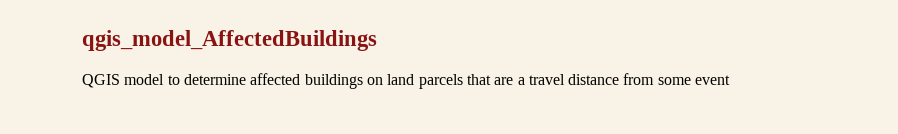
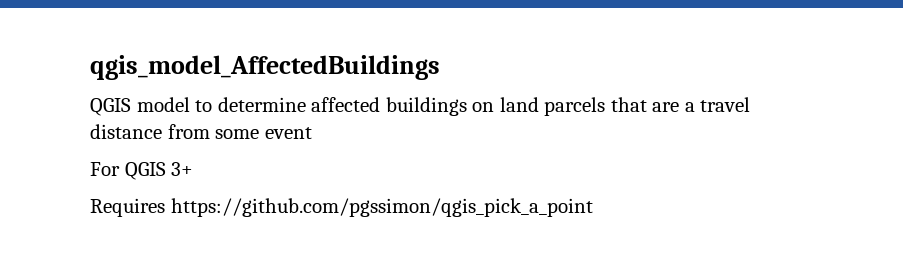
(731, 80) none -> [90,162,194,180] [90,198,593,217] // For QGIS 3+ // Requires https://github.com/pgssimon/qgis_pick_a_point

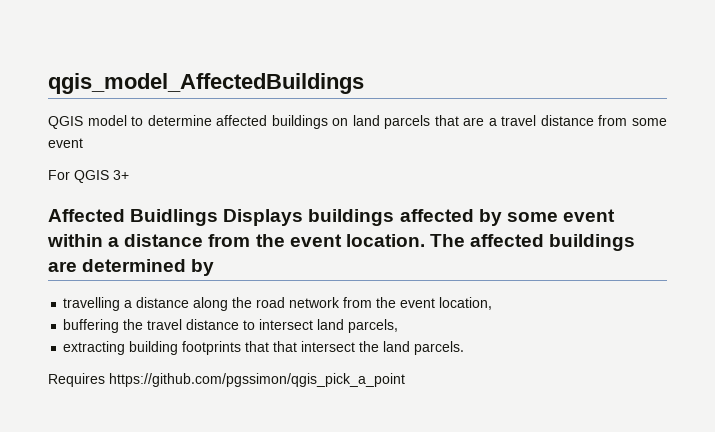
(194, 169) none -> [48,209,615,226] [47,234,636,251] [48,259,215,276] [63,297,493,311] [63,319,399,333] [63,341,465,355] // Affected Buidlings Displays buildings affected by some event within a distance from the event location. The affected buildings are determined by // travelling a distance along the road network from the event location, // buffering the travel distance to intersect land parcels, // extracting building footprints that that intersect the land parcels.

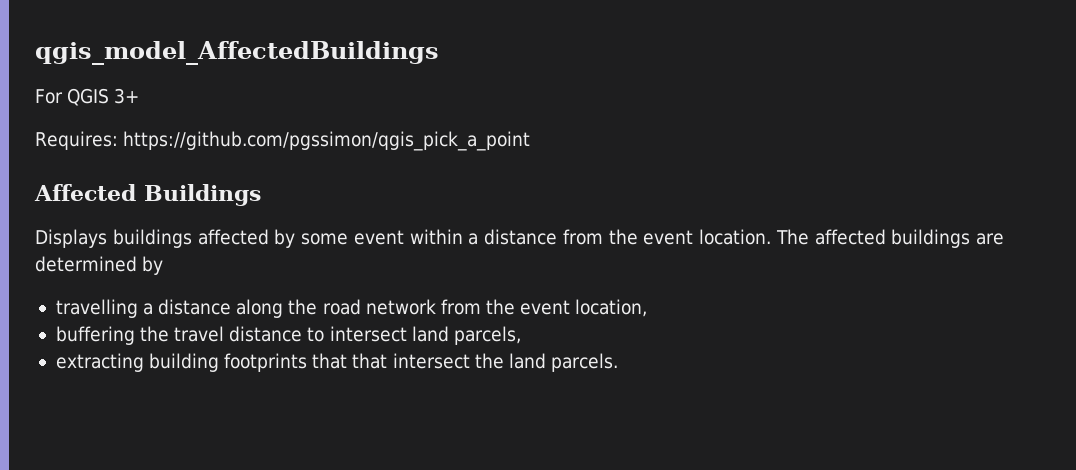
[48,115,668,129] [48,138,83,148] // QGIS model to determine affected buildings on land parcels that are a travel distance from some event -> (439, 53) none
(129, 175) none -> [35,131,531,151] // Requires: https://github.com/pgssimon/qgis_pick_a_point
[130,209,219,226] Buidlings -> [144,184,261,206] Buildings //
[48,373,405,387] // Requires https://github.com/pgssimon/qgis_pick_a_point -> (618, 362) none

